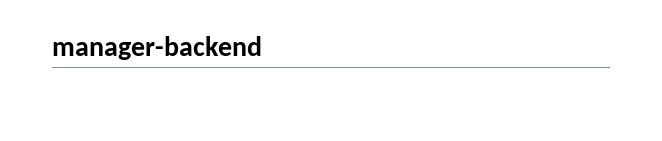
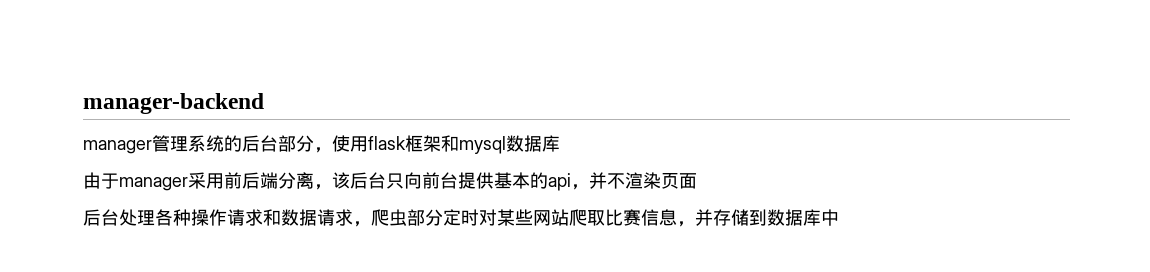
(262, 48) none -> [83,135,560,154] [83,172,697,191] [83,209,839,227] // manager管理系统的后台部分，使用flask框架和mysql数据库 // 由于manager采用前后端分离，该后台只向前台提供基本的api，并不渲染页面 // 后台处理各种操作请求和数据请求，爬虫部分定时对某些网站爬取比赛信息，并存储到数据库中

